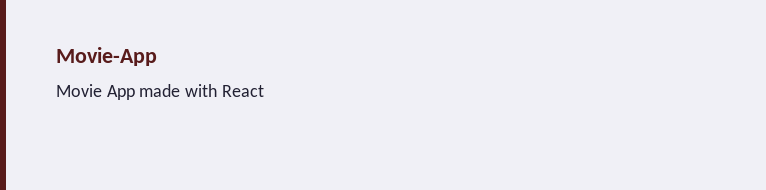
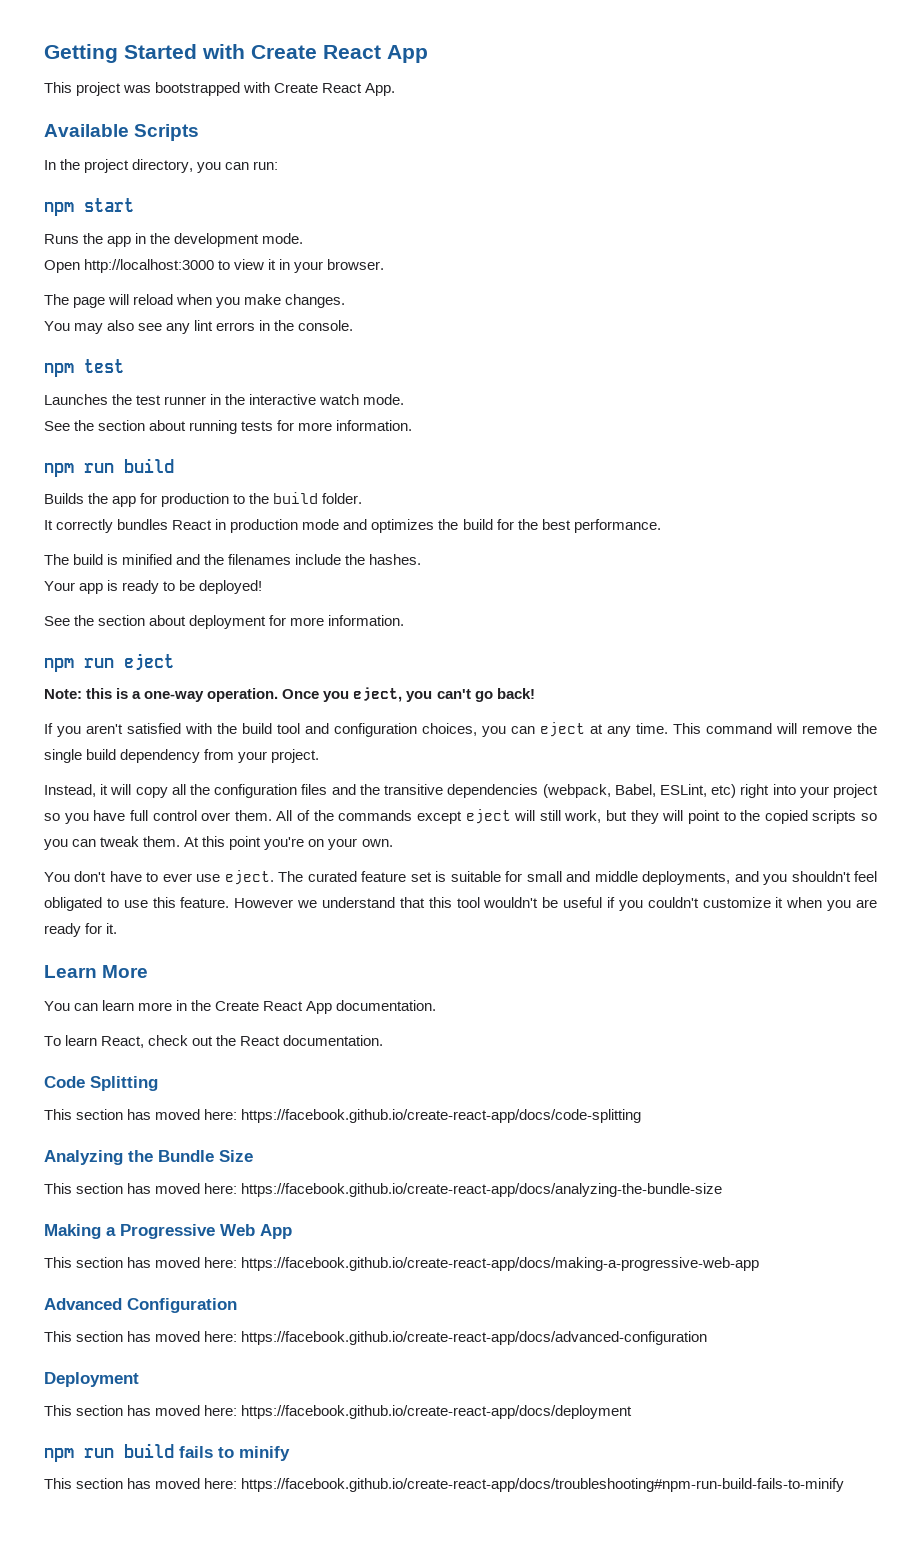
[56,47,157,66] [56,84,264,100] Movie-App // Movie App made with React -> [44,44,428,63] [44,82,396,96] [44,124,200,141] [44,159,279,173] [44,198,134,216] [44,233,304,247] [44,259,385,273] [44,294,346,308] [44,320,354,334] [44,359,124,377] [44,394,405,405] [44,420,413,434] [44,458,174,477] [44,492,363,507] [44,519,661,533] [44,554,422,565] [44,580,263,594] [44,615,405,629] [44,653,174,672] [44,687,535,702] [44,722,877,737] [44,749,320,763] [44,784,879,798] [44,809,877,824] [44,836,393,850] [44,870,878,885] [44,897,878,911] [44,923,118,937] [44,965,149,978] [44,1000,437,1014] [44,1035,384,1048] [44,1076,158,1091] [44,1109,642,1123] [44,1150,253,1165] [44,1183,723,1197] [44,1224,292,1239] [44,1257,760,1271] [44,1298,237,1313] [44,1331,708,1345] [44,1372,139,1387] [44,1405,633,1419] [44,1443,290,1462] [44,1478,845,1492] Getting Started with Create React App // This project was bootstrapped with Create React App. // Available Scripts // In the project directory, you can run: // npm start // Runs the app in the development mode. // Open http://localhost:3000 to view it in your browser. // The page will reload when you make changes. // You may also see any lint errors in the console. // npm test // Launches the test runner in the interactive watch mode. // See the section about running tests for more information. // npm run build // Builds the app for production to the build folder. // It correctly bundles React in production mode and optimizes the build for the best performance. // The build is minified and the filenames include the hashes. // Your app is ready to be deployed! // See the section about deployment for more information. // npm run eject // Note: this is a one-way operation. Once you eject, you can't go back! // If you aren't satisfied with the build tool and configuration choices, you can eject at any time. This command will remove the single build dependency from your project. // Instead, it will copy all the configuration files and the transitive dependencies (webpack, Babel, ESLint, etc) right into your project so you have full control over them. All of the commands except eject will still work, but they will point to the copied scripts so you can tweak them. At this point you're on your own. // You don't have to ever use eject. The curated feature set is suitable for small and middle deployments, and you shouldn't feel obligated to use this feature. However we understand that this tool wouldn't be useful if you couldn't customize it when you are ready for it. // Learn More // You can learn more in the Create React App documentation. // To learn React, check out the React documentation. // Code Splitting // This section has moved here: https://facebook.github.io/create-react-app/docs/code-splitting // Analyzing the Bundle Size // This section has moved here: https://facebook.github.io/create-react-app/docs/analyzing-the-bundle-size // Making a Progressive Web App // This section has moved here: https://facebook.github.io/create-react-app/docs/making-a-progressive-web-app // Advanced Configuration // This section has moved here: https://facebook.github.io/create-react-app/docs/advanced-configuration // Deployment // This section has moved here: https://facebook.github.io/create-react-app/docs/deployment // npm run build fails to minify // This section has moved here: https://facebook.github.io/create-react-app/docs/troubleshooting#npm-run-build-fails-to-minify

